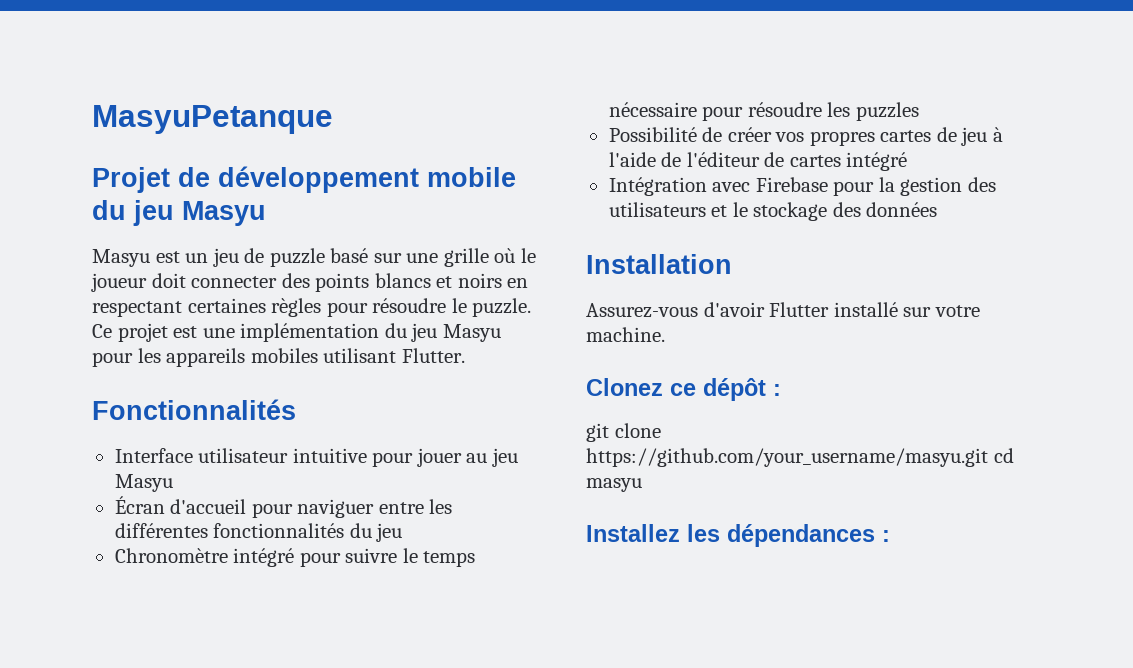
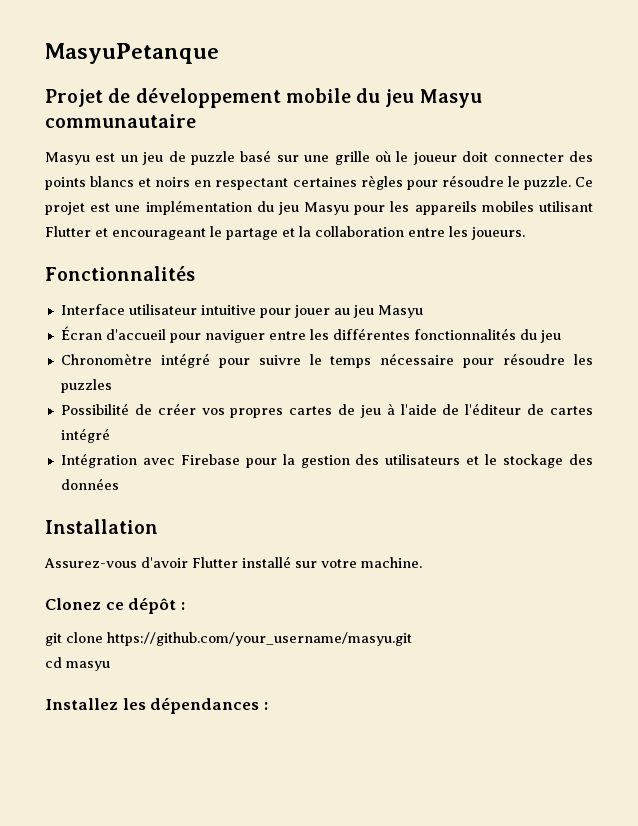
(266, 213) none -> [45,114,196,128] communautaire
[401,348,465,363] Flutter. -> [45,226,525,240] Flutter et encourageant le partage et la collaboration entre les joueurs.
(988, 457) none -> (412, 639) //

